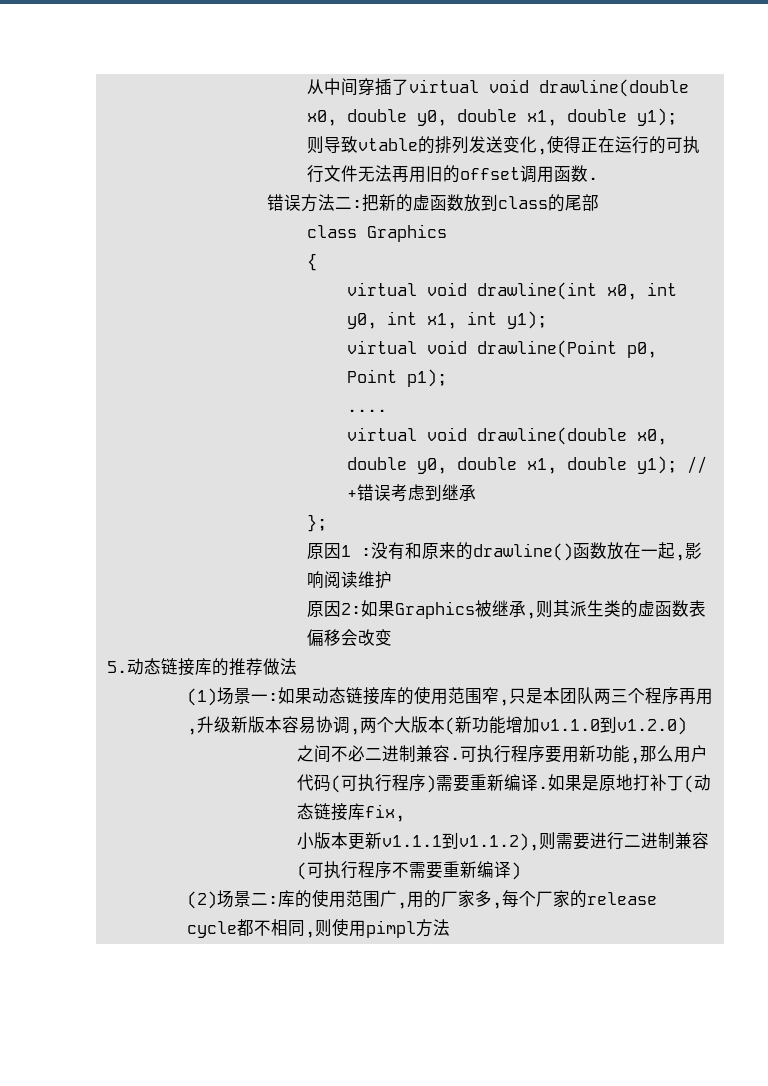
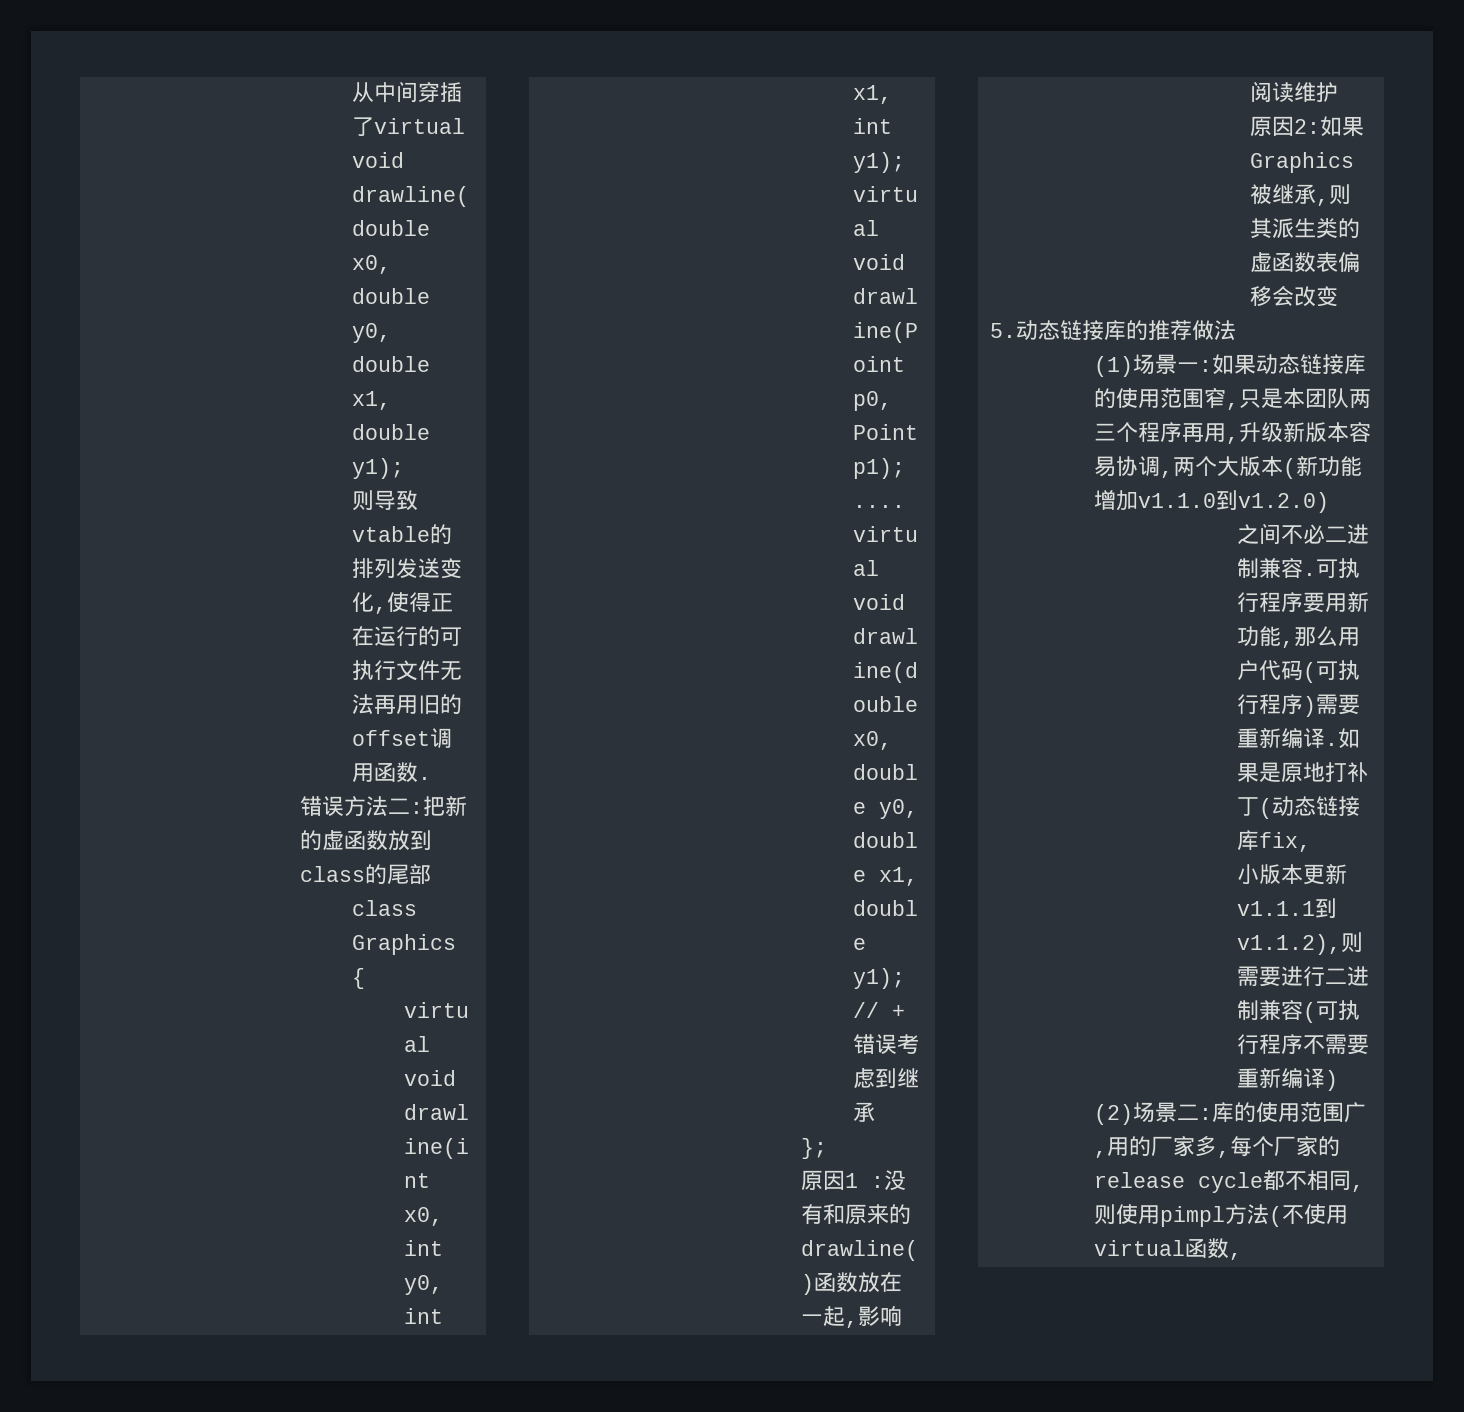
(450, 927) none -> [1269,1204,1349,1227] [1094,1238,1243,1260] (不使用virtual函数,

